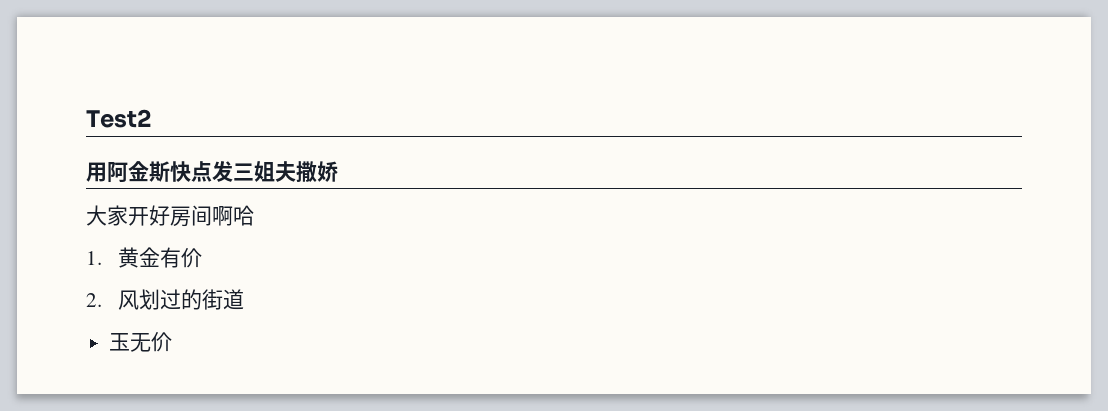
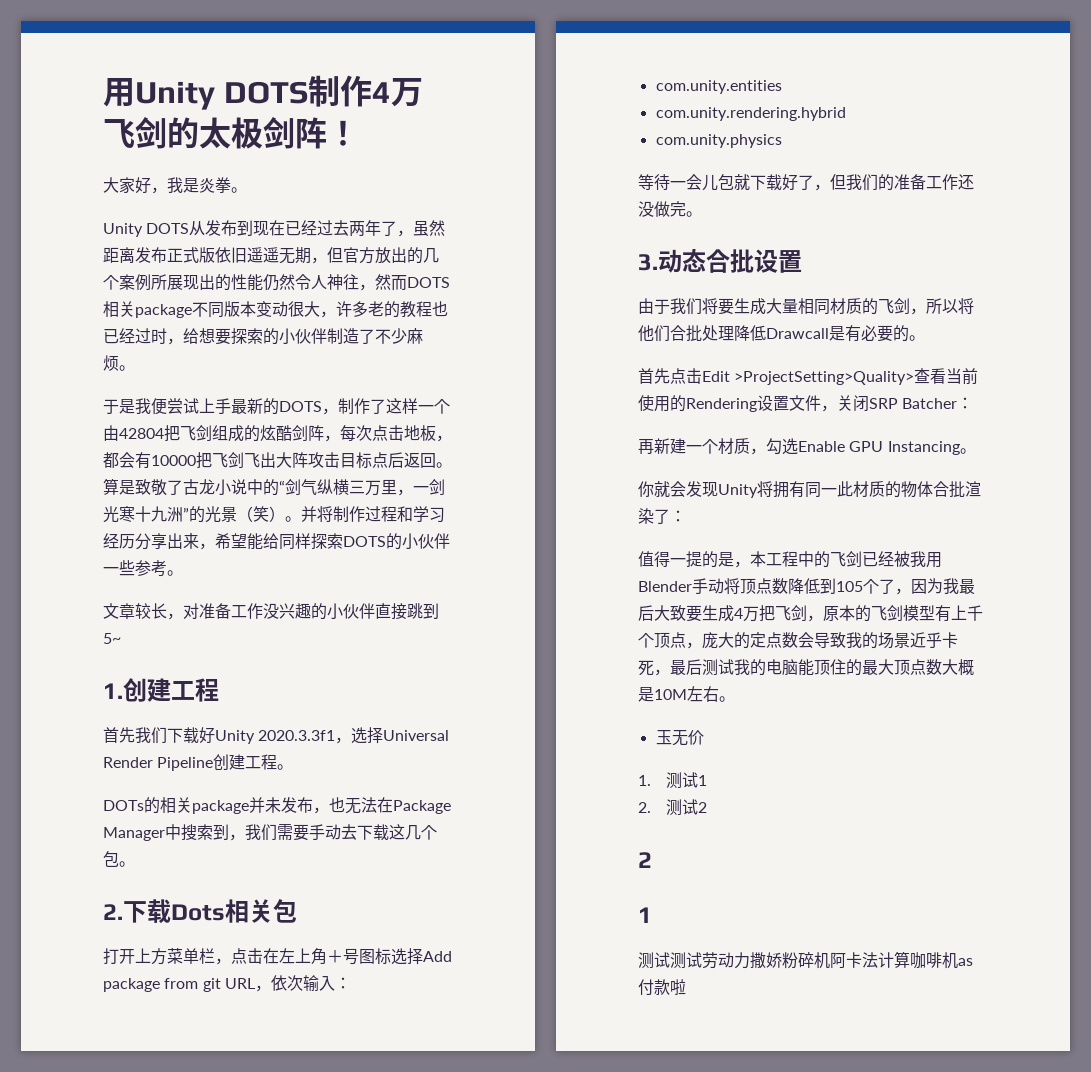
[86,109,152,128] [86,161,338,183] [86,205,254,227] [86,247,202,268] [86,289,244,310] [109,332,173,352] Test2 // 用阿金斯快点发三姐夫撒娇 // 大家开好房间啊哈 // 1.黄金有价 // 2.风划过的街道 // 玉无价 -> [103,75,423,110] [103,117,359,149] [103,177,247,194] [103,220,446,237] [103,247,439,264] [103,274,450,291] [103,301,448,318] [103,328,423,345] [103,355,135,371] [103,398,450,415] [103,425,452,442] [103,452,452,469] [103,478,445,496] [103,506,445,523] [103,533,450,550] [103,560,183,577] [103,603,439,620] [103,633,121,644] [103,678,219,702] [103,727,450,744] [103,754,294,771] [103,797,451,814] [103,824,437,841] [103,851,135,867] [103,899,297,924] [103,948,452,965] [103,975,351,992] [655,80,782,94] [655,107,846,121] [655,134,782,148] [638,174,974,191] [638,201,702,217] [638,249,802,273] [638,298,974,315] [638,325,925,342] [638,368,979,385] [638,395,974,412] [638,438,976,455] [638,481,981,498] [638,508,686,524] [638,551,942,568] [638,578,975,595] [638,605,983,622] [638,632,958,649] [638,659,974,676] [638,686,735,702] [655,730,704,746] [638,772,708,789] [638,799,708,816] [638,852,652,868] [638,907,652,923] [638,951,973,969] [638,979,686,996] 用Unity DOTS制作4万飞剑的太极剑阵！ // 大家好，我是炎拳。 // Unity DOTS从发布到现在已经过去两年了，虽然距离发布正式版依旧遥遥无期，但官方放出的几个案例所展现出的性能仍然令人神往，然而DOTS相关package不同版本变动很大，许多老的教程也已经过时，给想要探索的小伙伴制造了不少麻烦。 // 于是我便尝试上手最新的DOTS，制作了这样一个由42804把飞剑组成的炫酷剑阵，每次点击地板，都会有10000把飞剑飞出大阵攻击目标点后返回。算是致敬了古龙小说中的“剑气纵横三万里，一剑光寒十九洲”的光景（笑）。并将制作过程和学习经历分享出来，希望能给同样探索DOTS的小伙伴一些参考。 // 文章较长，对准备工作没兴趣的小伙伴直接跳到5~ // 1.创建工程 // 首先我们下载好Unity 2020.3.3f1，选择Universal Render Pipeline创建工程。 // DOTs的相关package并未发布，也无法在Package Manager中搜索到，我们需要手动去下载这几个包。 // 2.下载Dots相关包 // 打开上方菜单栏，点击在左上角＋号图标选择Add package from git URL，依次输入： // com.unity.entities // com.unity.rendering.hybrid // com.unity.physics // 等待一会儿包就下载好了，但我们的准备工作还没做完。 // 3.动态合批设置 // 由于我们将要生成大量相同材质的飞剑，所以将他们合批处理降低Drawcall是有必要的。 // 首先点击Edit >ProjectSetting>Quality>查看当前使用的Rendering设置文件，关闭SRP Batcher： // 再新建一个材质，勾选Enable GPU Instancing。 // 你就会发现Unity将拥有同一此材质的物体合批渲染了： // 值得一提的是，本工程中的飞剑已经被我用Blender手动将顶点数降低到105个了，因为我最后大致要生成4万把飞剑，原本的飞剑模型有上千个顶点，庞大的定点数会导致我的场景近乎卡死，最后测试我的电脑能顶住的最大顶点数大概是10M左右。 // 玉无价 // 1.测试1 // 2.测试2 // 2 // 1 // 测试测试劳动力撒娇粉碎机阿卡法计算咖啡机as付款啦

